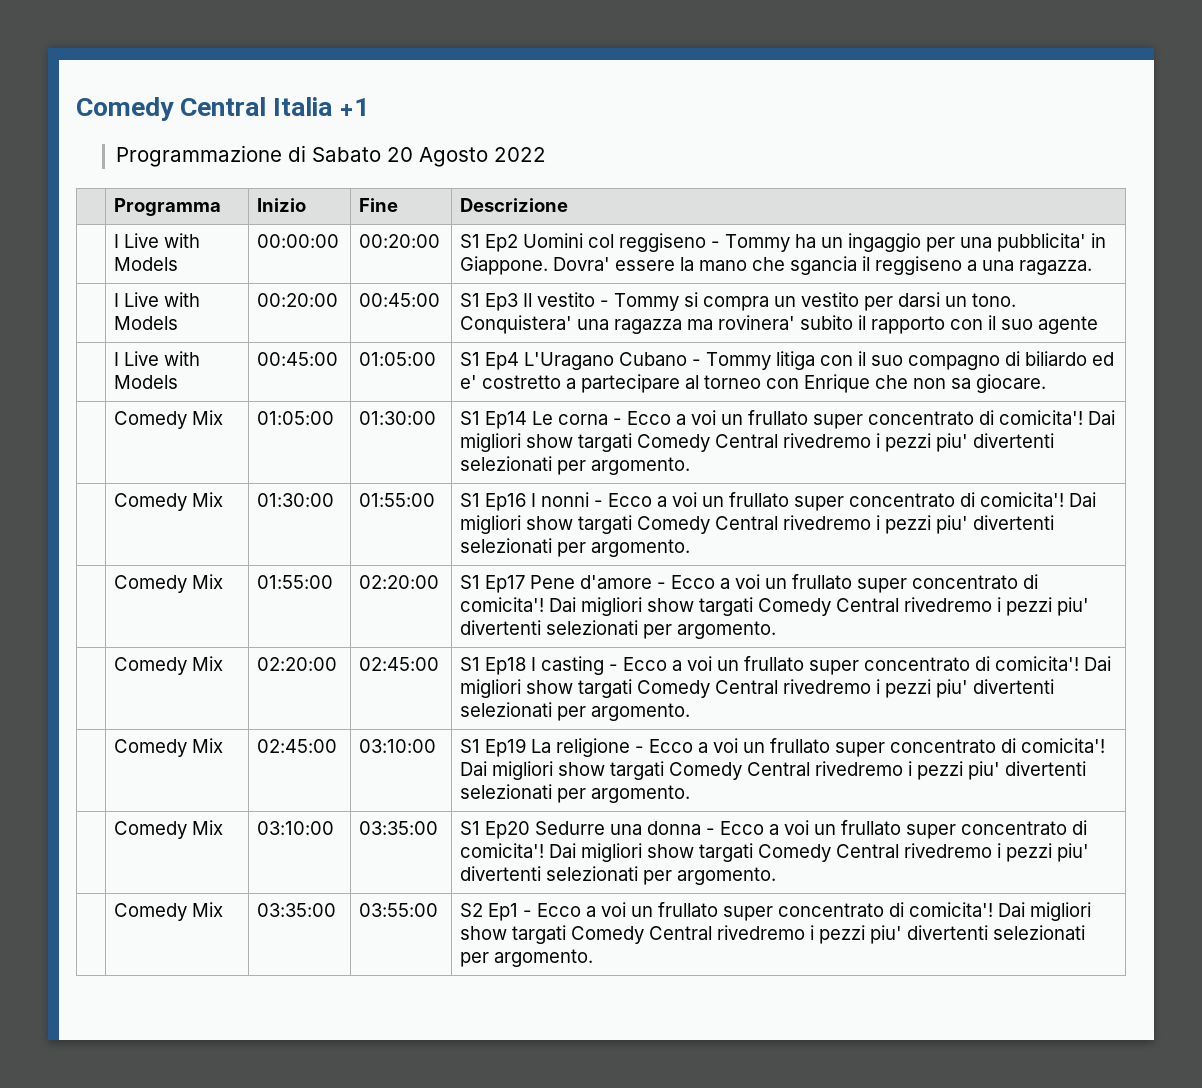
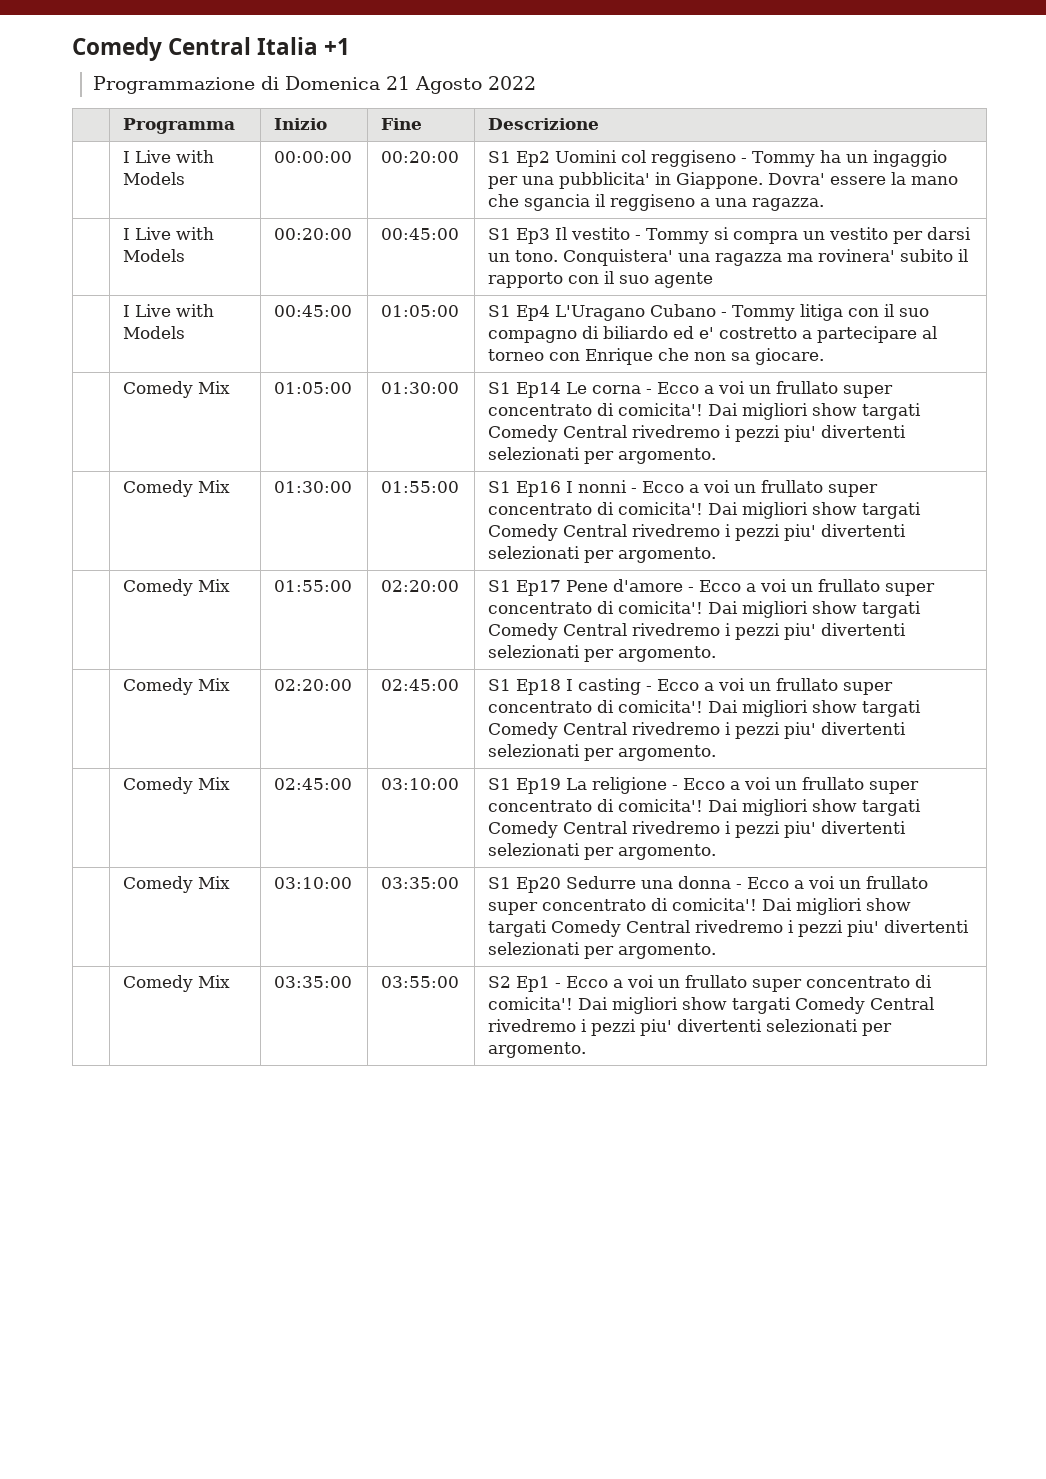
[312,147,414,162] Sabato 20 -> [284,76,410,90] Domenica 21

